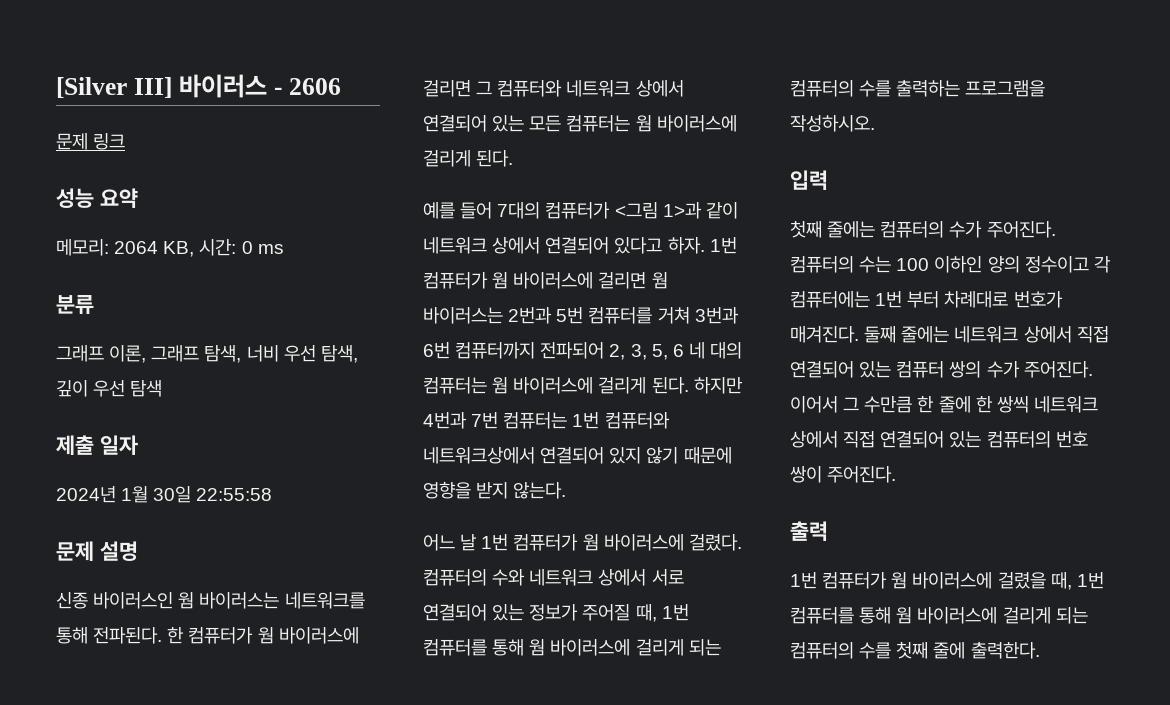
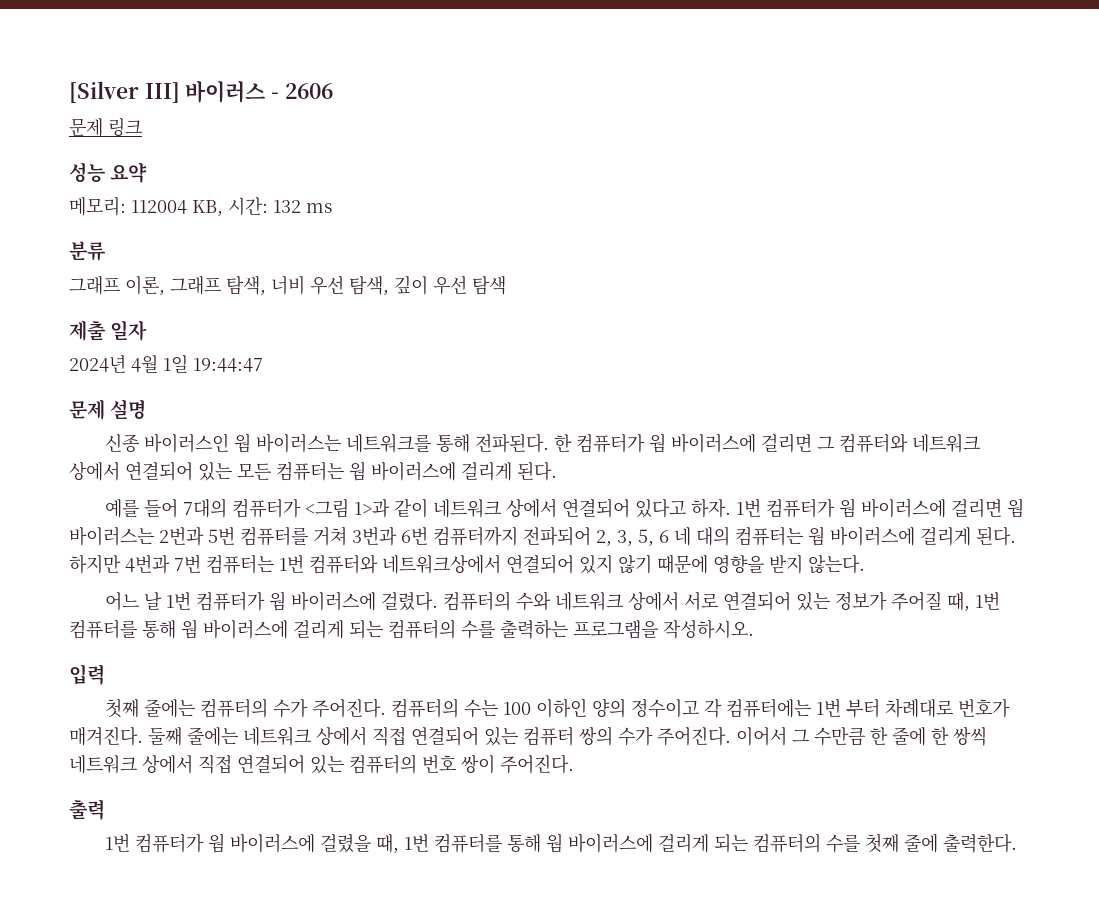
[114,241,159,254] 2064 -> [131,200,187,214] 112004
[241,241,253,254] 0 -> [273,200,301,213] 132
[121,486,273,503] 1월 30일 22:55:58 -> [131,355,263,373] 4월 1일 19:44:47

